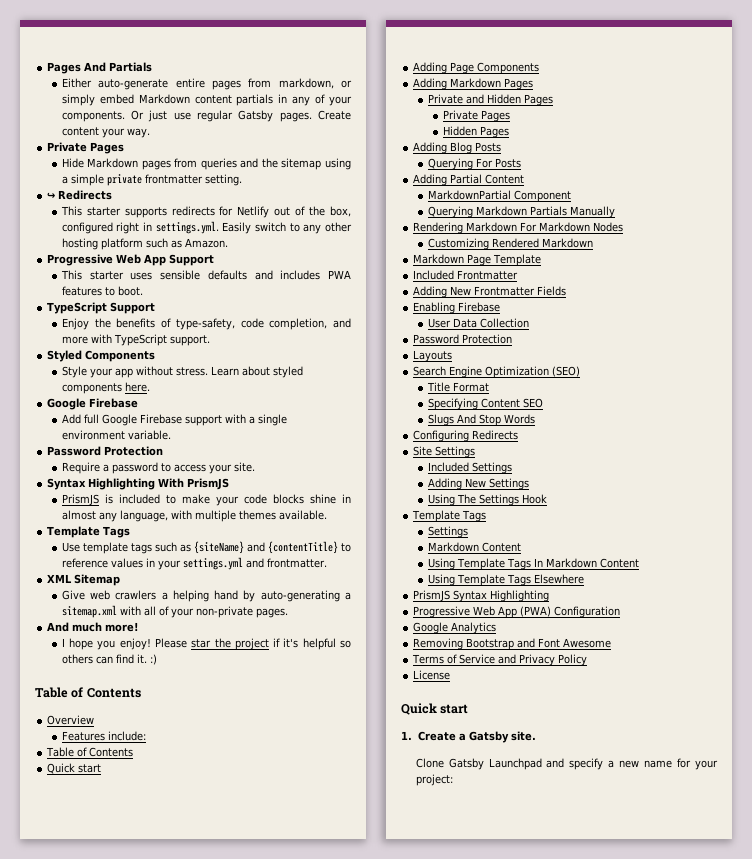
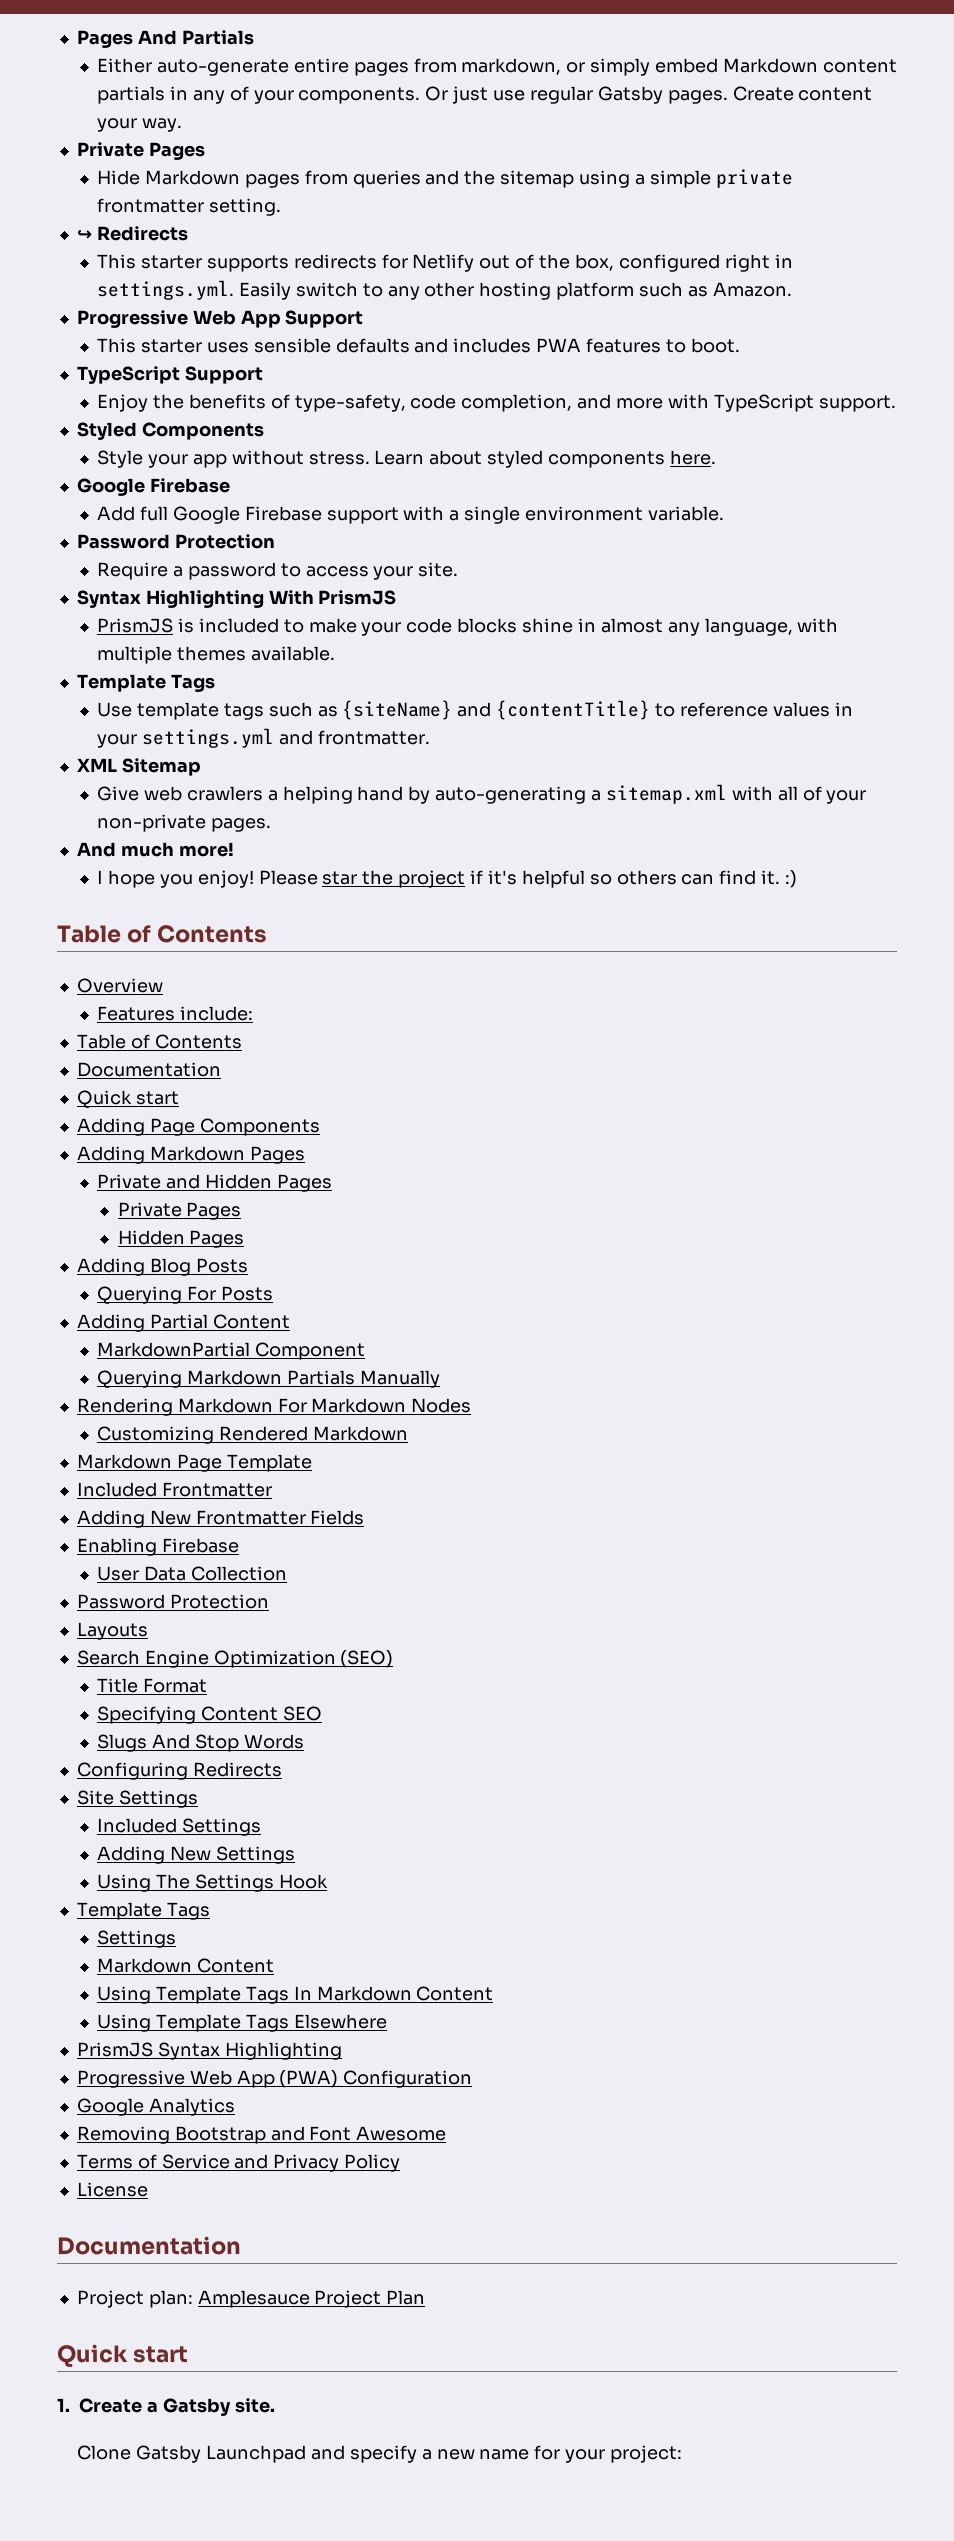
(134, 752) none -> [76,1062,221,1077] // Documentation
(451, 675) none -> [57,2236,241,2255] [76,2290,426,2308] // Documentation // Project plan: Amplesauce Project Plan

